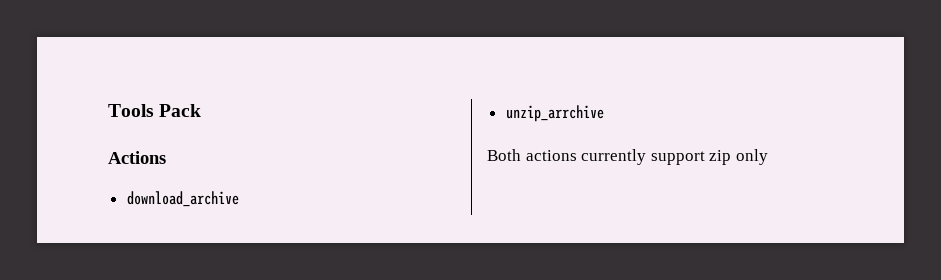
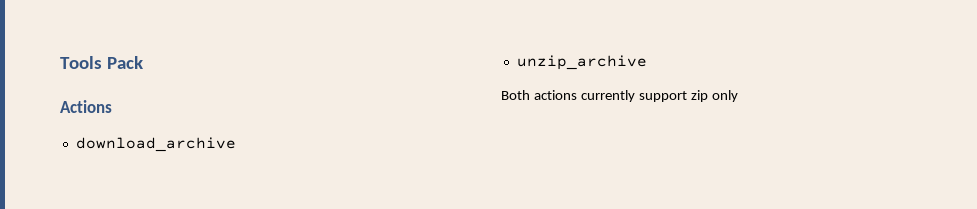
[505,105,604,122] unzip_arrchive -> [516,55,647,70] unzip_archive

